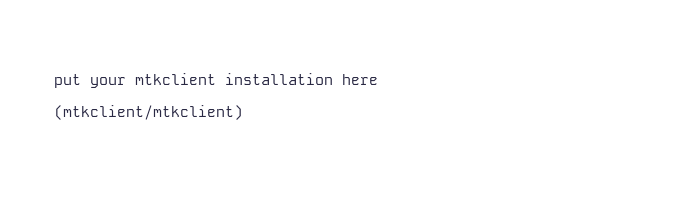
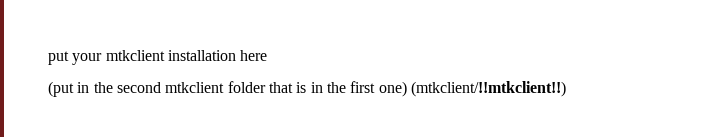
[54,105,243,120] (mtkclient/mtkclient) -> [48,81,566,97] (put in the second mtkclient folder that is in the first one) (mtkclient/!!mtkclient!!)

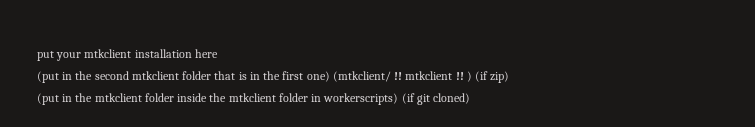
[410,81,566,97] (mtkclient/!!mtkclient!!) -> [332,71,510,83] [37,93,471,105] (mtkclient/ !! mtkclient !! ) (if zip) // (put in the mtkclient folder inside the mtkclient folder in workerscripts) (if git cloned)

